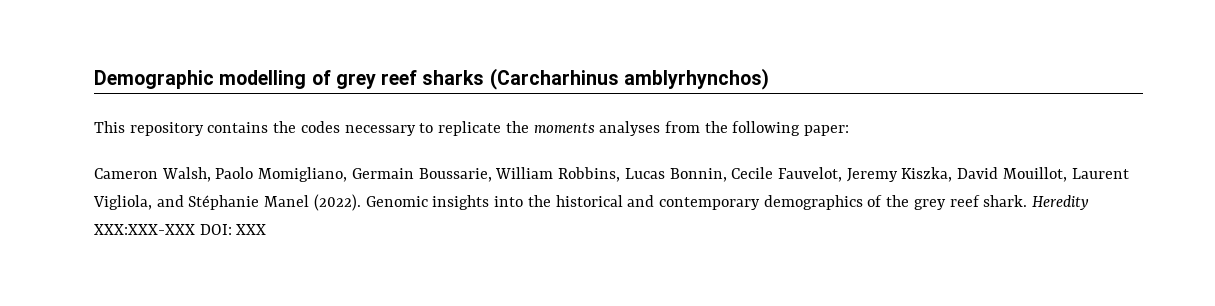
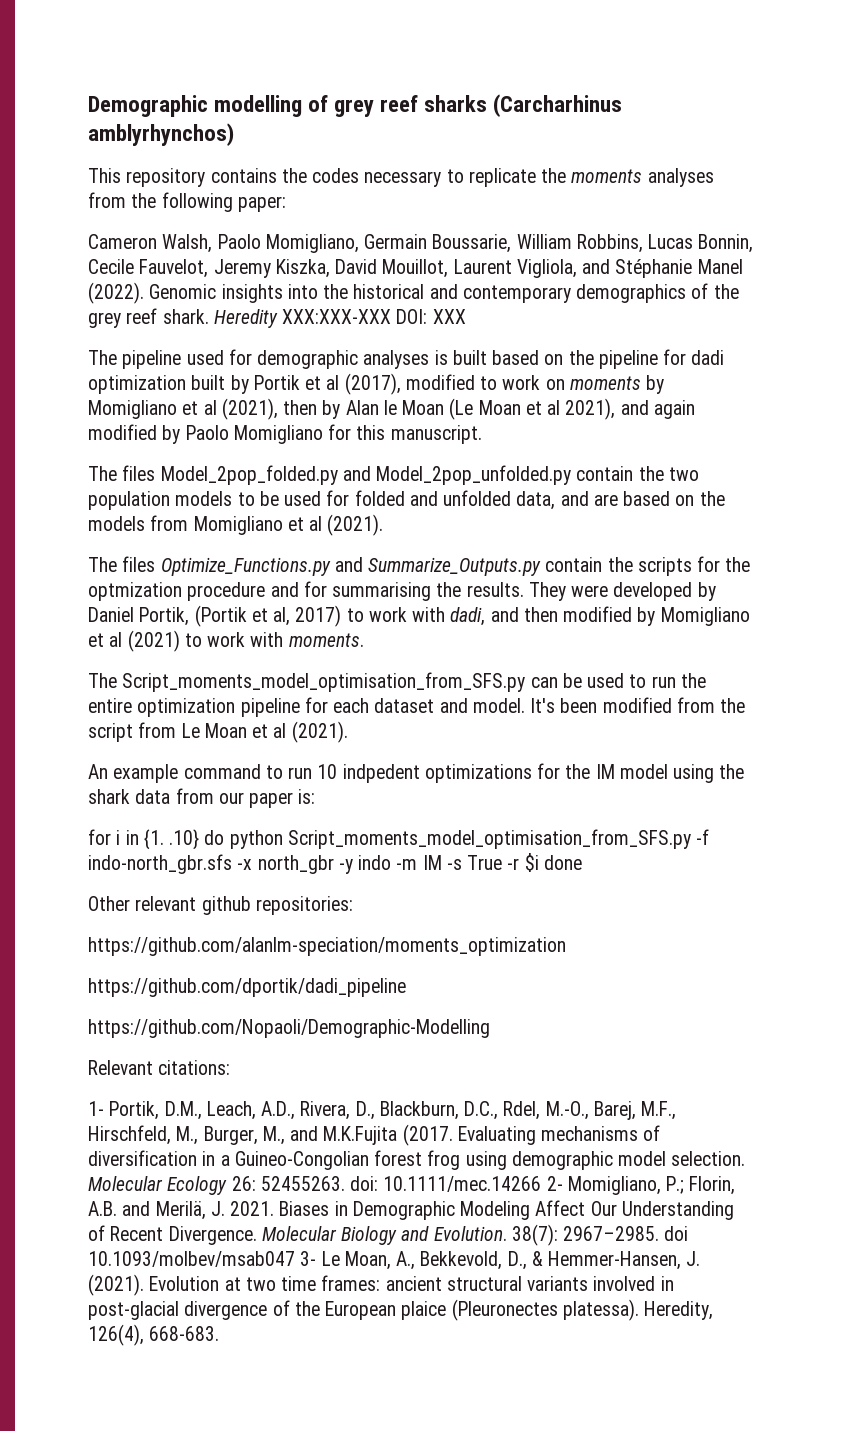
(267, 229) none -> [88,349,725,369] [88,373,665,395] [88,398,695,420] [88,424,482,444] [88,465,699,485] [88,490,725,510] [88,514,384,536] [88,556,751,576] [88,581,716,601] [88,605,750,627] [88,630,364,652] [88,672,706,692] [88,697,746,717] [88,721,348,743] [88,763,745,783] [88,788,316,808] [88,829,710,850] [88,853,582,874] [88,896,353,915] [88,937,566,956] [88,978,406,997] [88,1019,490,1038] [88,1060,231,1075] [88,1101,677,1120] [88,1124,661,1146] [88,1150,746,1170] [88,1176,736,1195] [88,1200,734,1220] [88,1224,689,1246] [88,1251,701,1270] [88,1274,674,1296] [88,1299,714,1321] [88,1324,220,1346] // The pipeline used for demographic analyses is built based on the pipeline for dadi optimization built by Portik et al (2017), modified to work on moments by Momigliano et al (2021), then by Alan le Moan (Le Moan et al 2021), and again modified by Paolo Momigliano for this manuscript. // The files Model_2pop_folded.py and Model_2pop_unfolded.py contain the two population models to be used for folded and unfolded data, and are based on the models from Momigliano et al (2021). // The files Optimize_Functions.py and Summarize_Outputs.py contain the scripts for the optmization procedure and for summarising the results. They were developed by Daniel Portik, (Portik et al, 2017) to work with dadi, and then modified by Momigliano et al (2021) to work with moments. // The Script_moments_model_optimisation_from_SFS.py can be used to run the entire optimization pipeline for each dataset and model. It's been modified from the script from Le Moan et al (2021). // An example command to run 10 indpedent optimizations for the IM model using the shark data from our paper is: // for i in {1. .10} do python Script_moments_model_optimisation_from_SFS.py -f indo-north_gbr.sfs -x north_gbr -y indo -m IM -s True -r $i done // Other relevant github repositories: // https://github.com/alanlm-speciation/moments_optimization // https://github.com/dportik/dadi_pipeline // https://github.com/Nopaoli/Demographic-Modelling // Relevant citations: // 1- Portik, D.M., Leach, A.D., Rivera, D., Blackburn, D.C., Rdel, M.-O., Barej, M.F., Hirschfeld, M., Burger, M., and M.K.Fujita (2017. Evaluating mechanisms of diversification in a Guineo-Congolian forest frog using demographic model selection. Molecular Ecology 26: 52455263. doi: 10.1111/mec.14266 2- Momigliano, P.; Florin, A.B. and Merilä, J. 2021. Biases in Demographic Modeling Affect Our Understanding of Recent Divergence. Molecular Biology and Evolution. 38(7): 2967–2985. doi 10.1093/molbev/msab047 3- Le Moan, A., Bekkevold, D., & Hemmer-Hansen, J. (2021). Evolution at two time frames: ancient structural variants involved in post-glacial divergence of the European plaice (Pleuronectes platessa). Heredity, 126(4), 668-683.

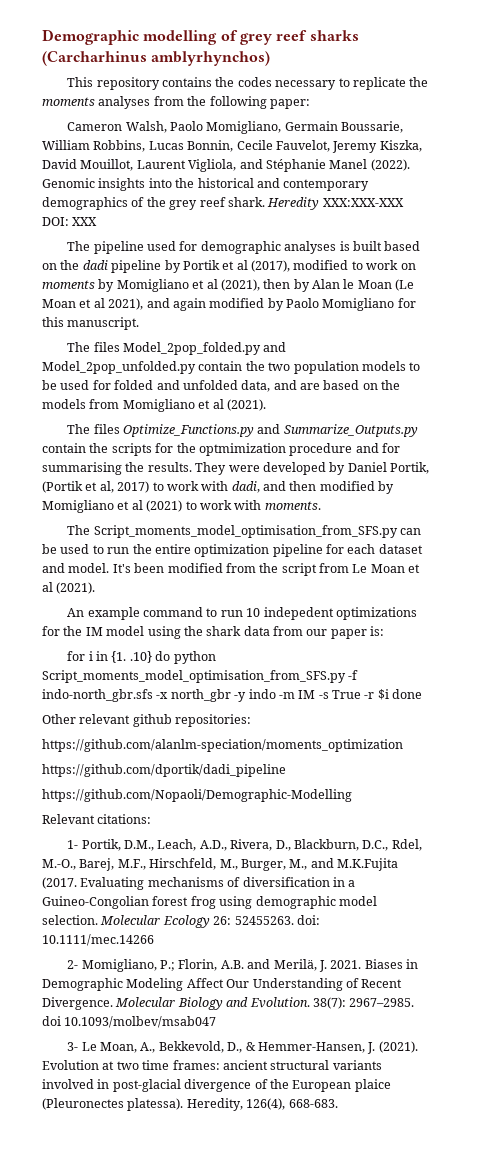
[598,349,725,369] [88,375,226,394] pipeline for dadi optimization built -> [82,260,162,273] dadi pipeline
[88,582,182,601] optmization -> [198,443,286,456] optmimization
[342,764,420,783] indpedent -> [263,607,334,620] indepedent
(542, 1184) none -> (154, 940) //
(295, 1259) none -> (217, 1022) //

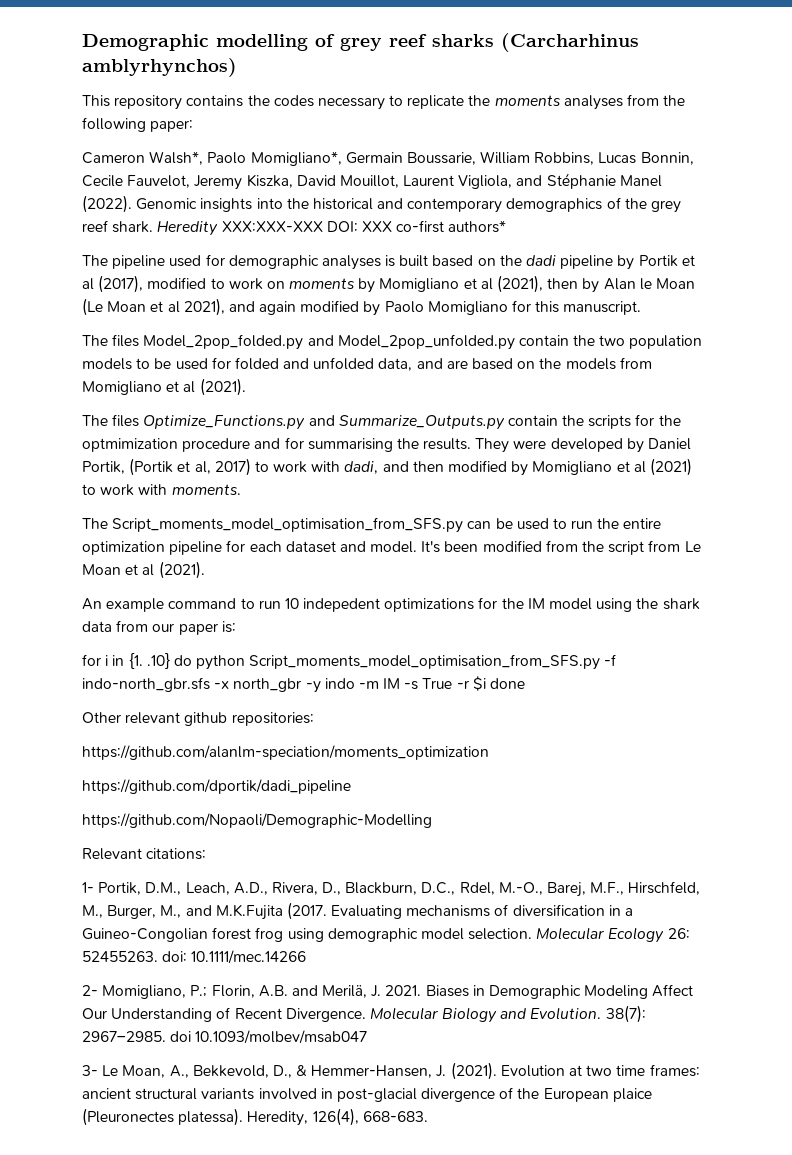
[125,121,282,134] Walsh, Paolo Momigliano, -> [149,151,342,166] Walsh*, Paolo Momigliano*,
(98, 221) none -> [396,220,507,233] co-first authors*

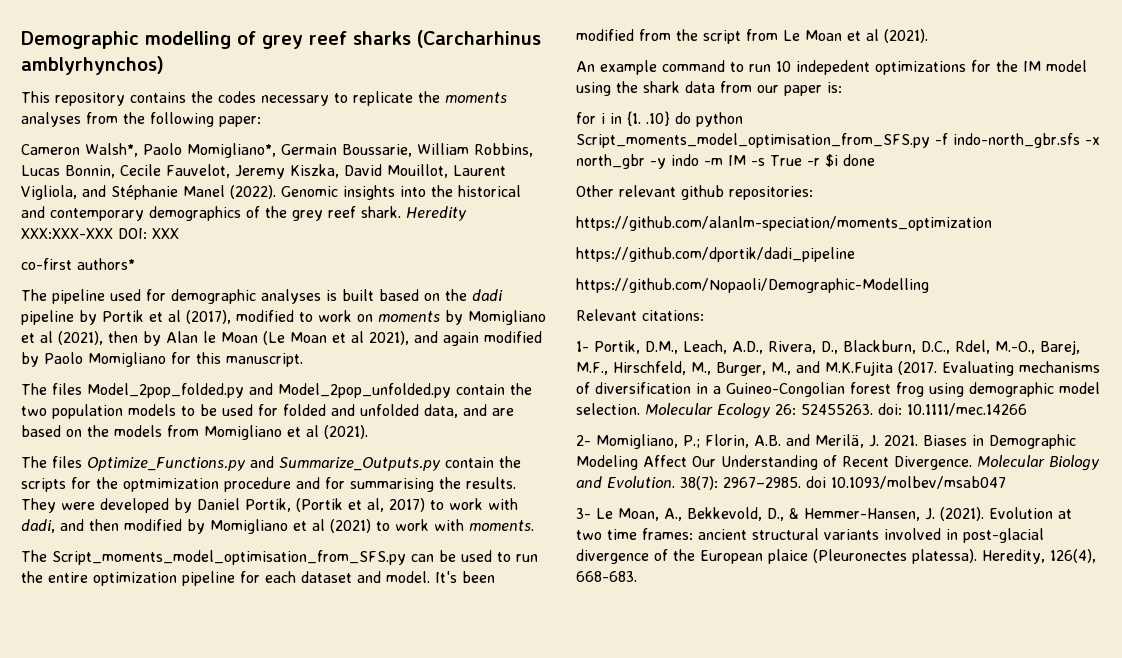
(392, 226) none -> (179, 233) //

